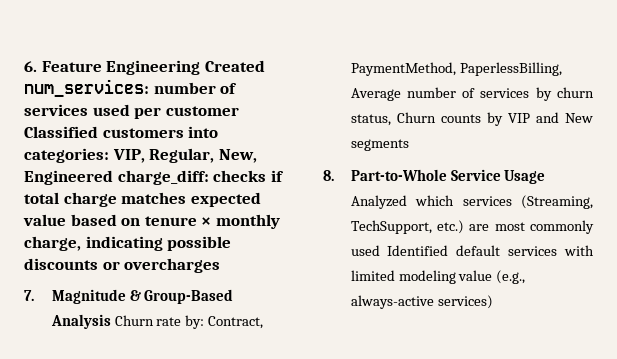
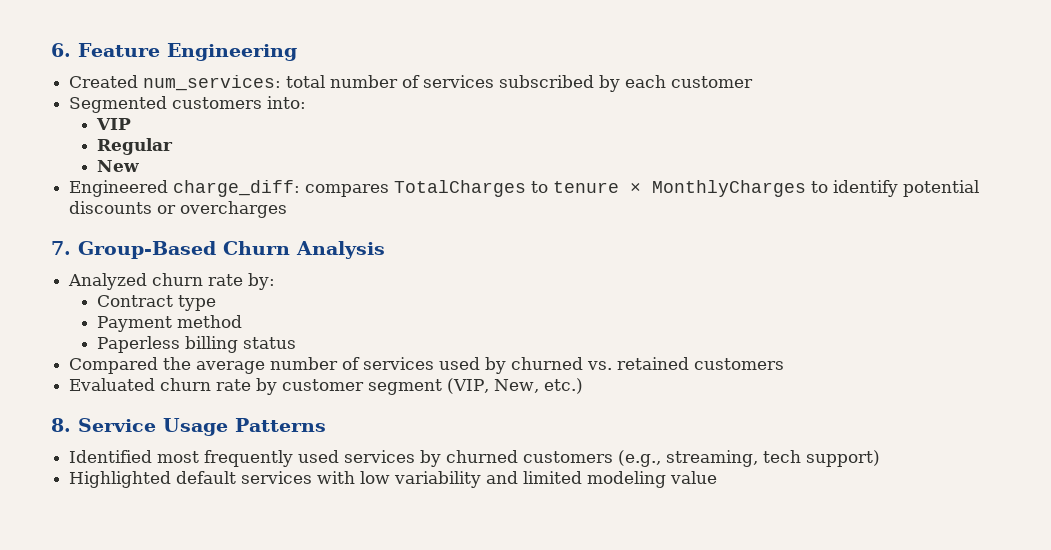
(201, 67) none -> (297, 52) //
[153,82,238,94] [24,104,239,119] [24,126,219,138] [24,148,257,163] [24,170,284,185] [24,192,261,207] [23,214,280,229] [24,236,232,251] [24,258,221,273] [24,289,234,304] [50,314,264,329] [350,62,562,76] [350,87,594,101] [350,112,593,126] [350,139,409,151] [323,169,546,184] [350,195,593,209] [350,220,594,234] [350,245,594,256] [350,270,526,284] [350,295,493,309] number of services used per customer Classified customers into categories: VIP, Regular, New, Engineered charge_diff: checks if total charge matches expected value based on tenure × monthly charge, indicating possible discounts or overcharges // 7. Magnitude & Group-Based Analysis Churn rate by: Contract, PaymentMethod, PaperlessBilling, Average number of services by churn status, Churn counts by VIP and New segments // 8. Part-to-Whole Service Usage Analyzed which services (Streaming, TechSupport, etc.) are most commonly used Identified default services with limited modeling value (e.g., always-active services) -> [286,75,754,92] [69,96,307,113] [95,118,131,130] [96,138,173,155] [96,160,139,172] [69,180,980,197] [69,201,288,218] [51,241,385,259] [68,273,276,290] [96,295,216,311] [96,315,242,332] [96,336,296,353] [69,357,785,374] [69,378,584,395] [51,418,326,436] [69,450,881,467] [69,471,718,488] total number of services subscribed by each customer // Segmented customers into: // VIP // Regular // New // Engineered charge_diff: compares TotalCharges to tenure × MonthlyCharges to identify potential discounts or overcharges // 7. Group-Based Churn Analysis // Analyzed churn rate by: // Contract type // Payment method // Paperless billing status // Compared the average number of services used by churned vs. retained customers // Evaluated churn rate by customer segment (VIP, New, etc.) // 8. Service Usage Patterns // Identified most frequently used services by churned customers (e.g., streaming, tech support) // Highlighted default services with low variability and limited modeling value

